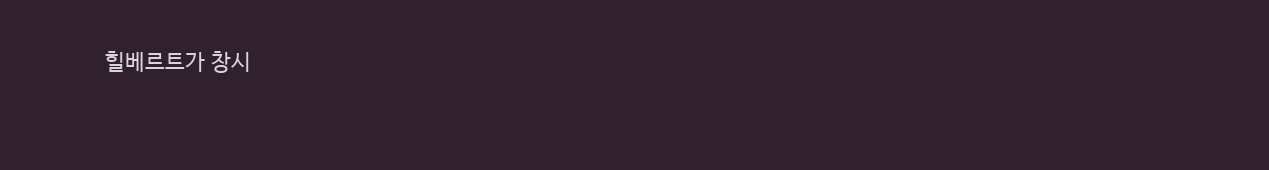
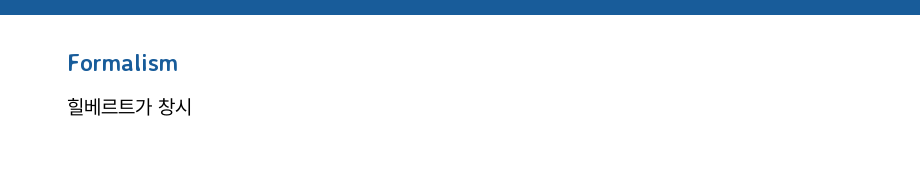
(105, 61) none -> [67,54,178,71] Formalism //

